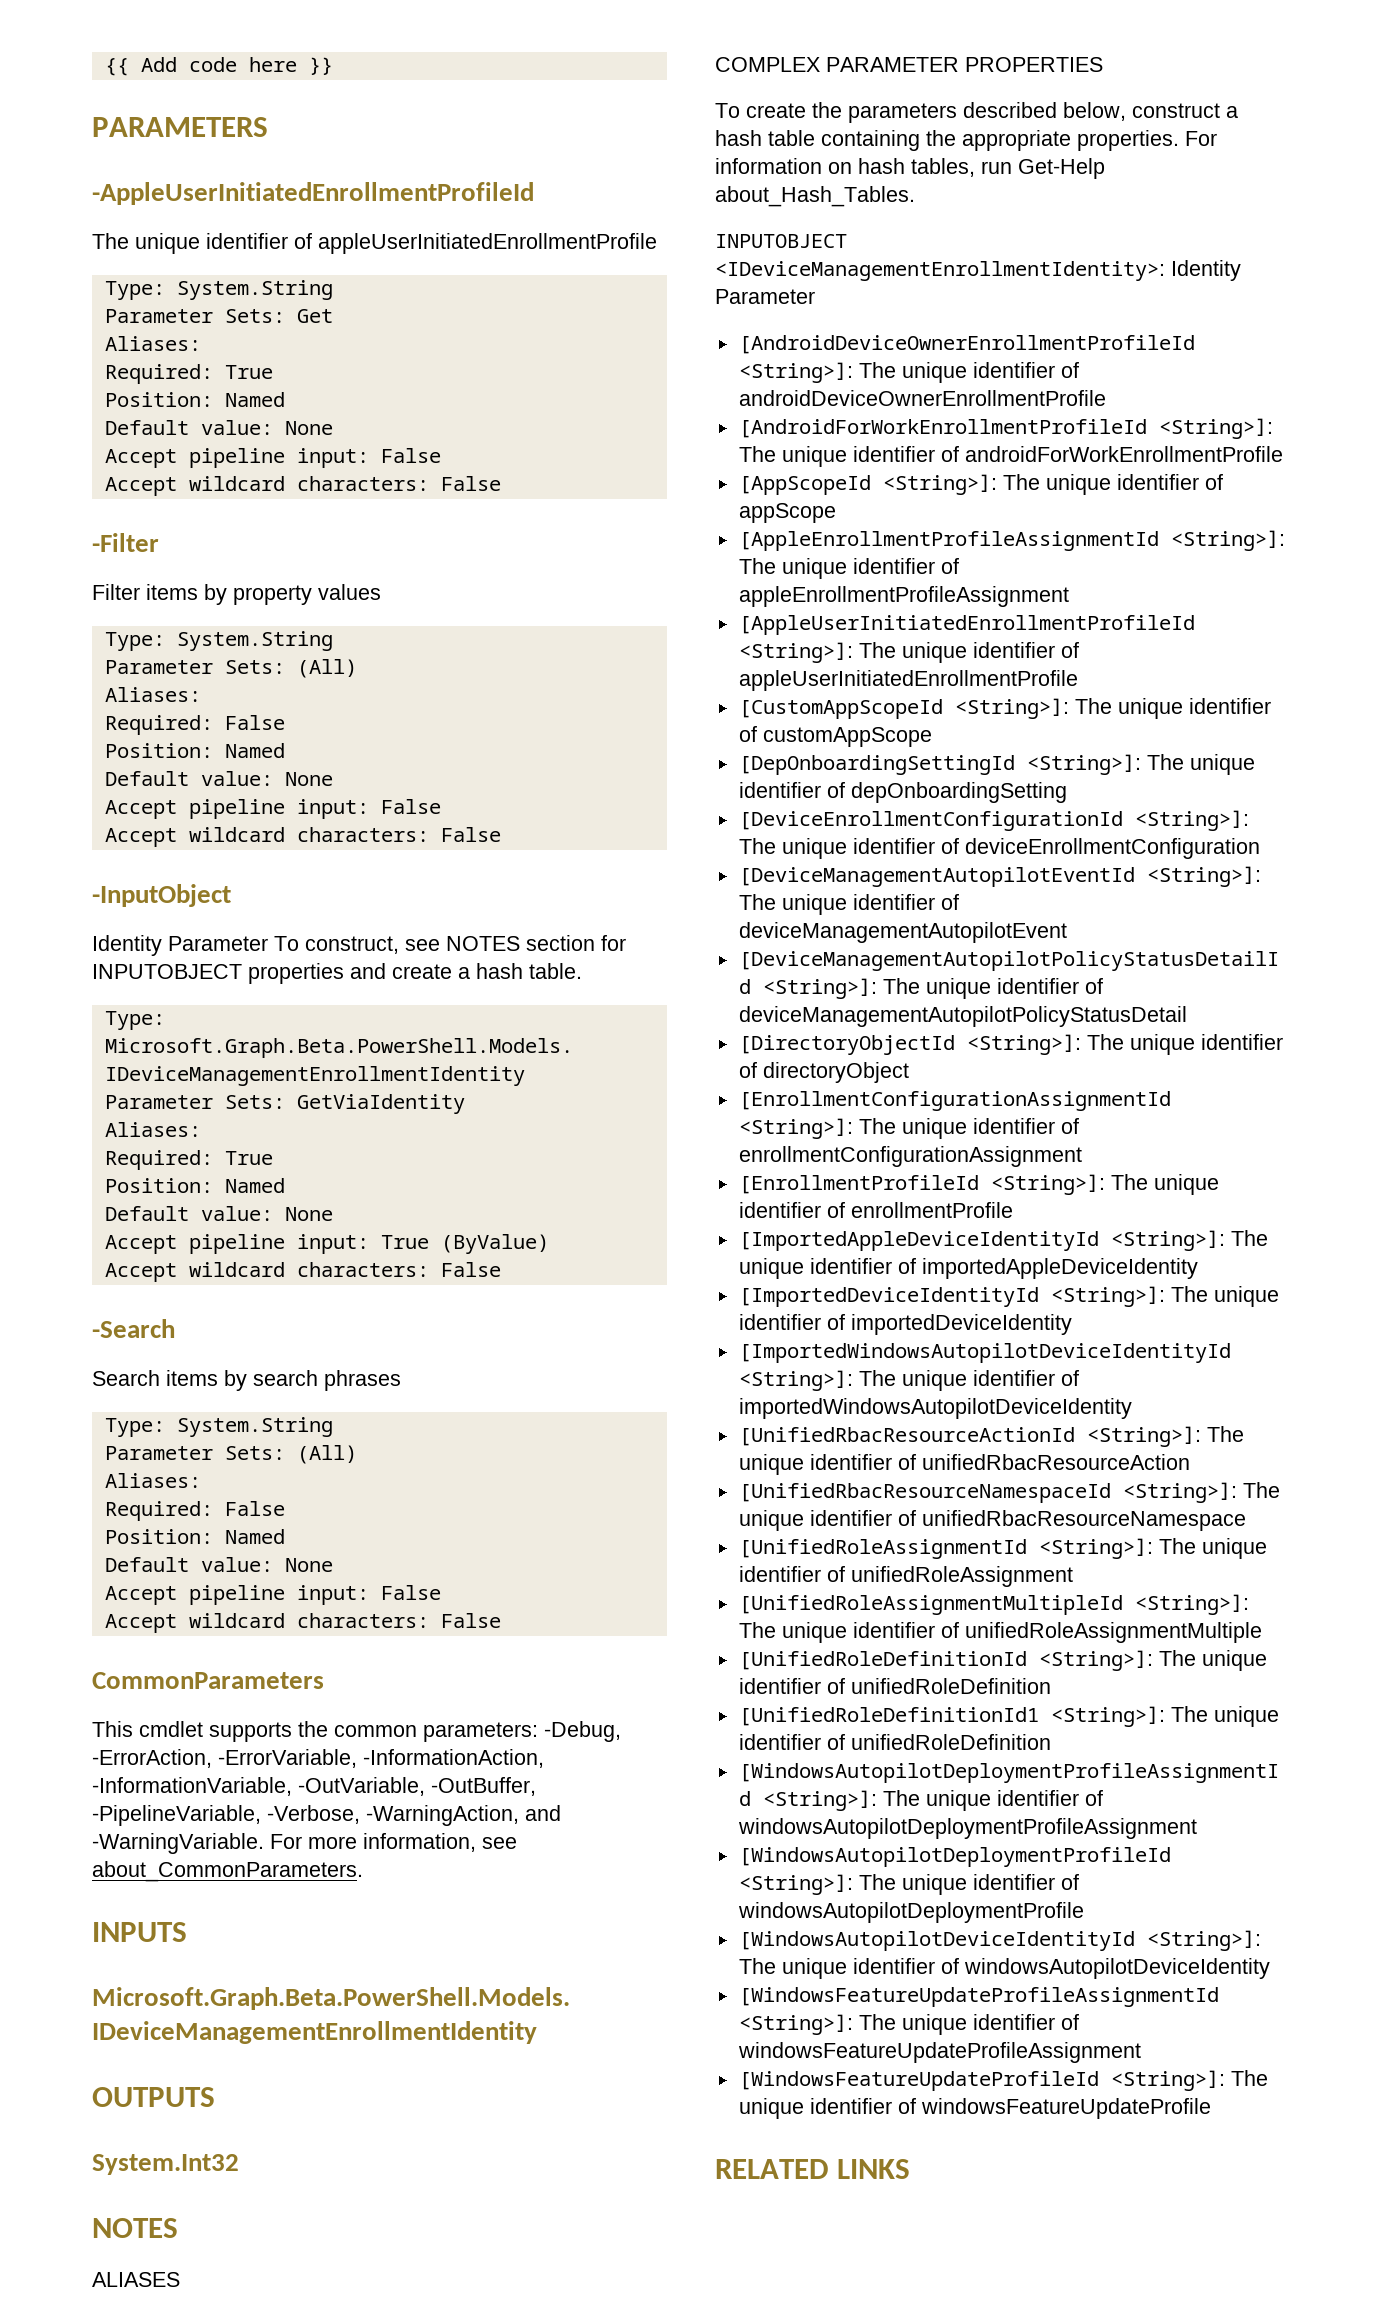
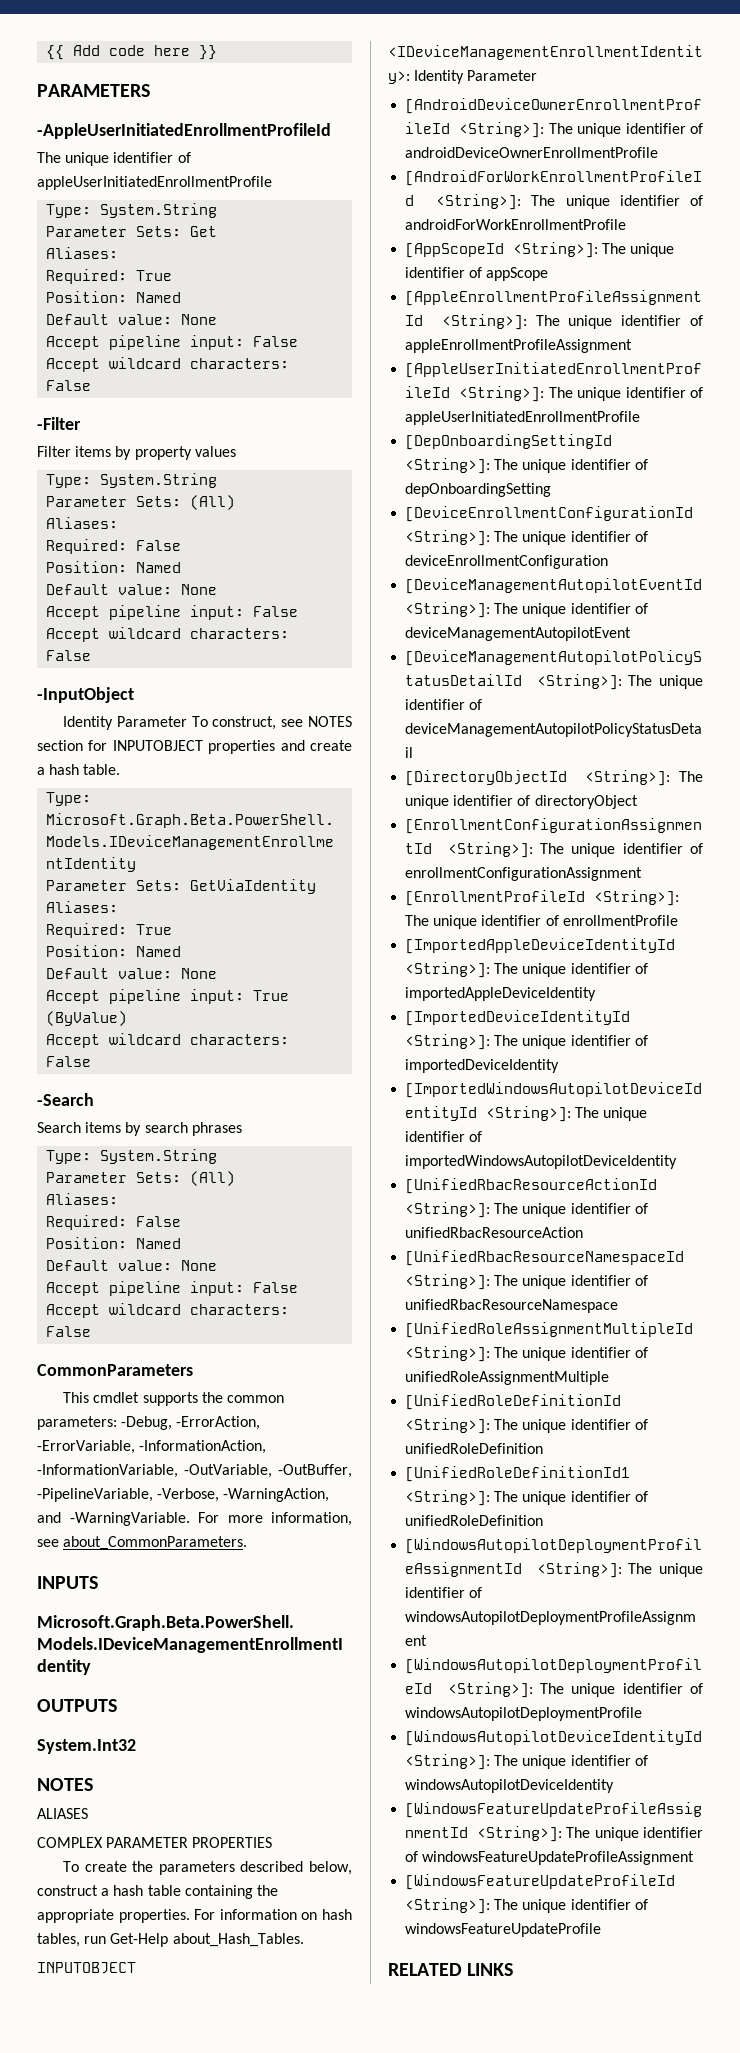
[738,698,1271,719] [738,726,932,747] // [CustomAppScopeId <String>]: The unique identifier of customAppScope -> (641, 418) none
[738,1538,1267,1559] [738,1566,1073,1587] // [UnifiedRoleAssignmentId <String>]: The unique identifier of unifiedRoleAssignment -> (619, 1306) none

